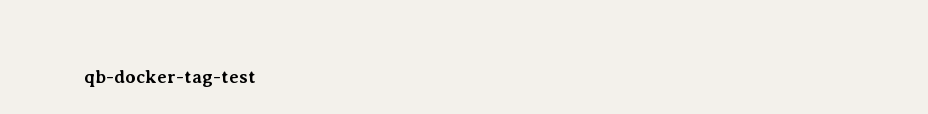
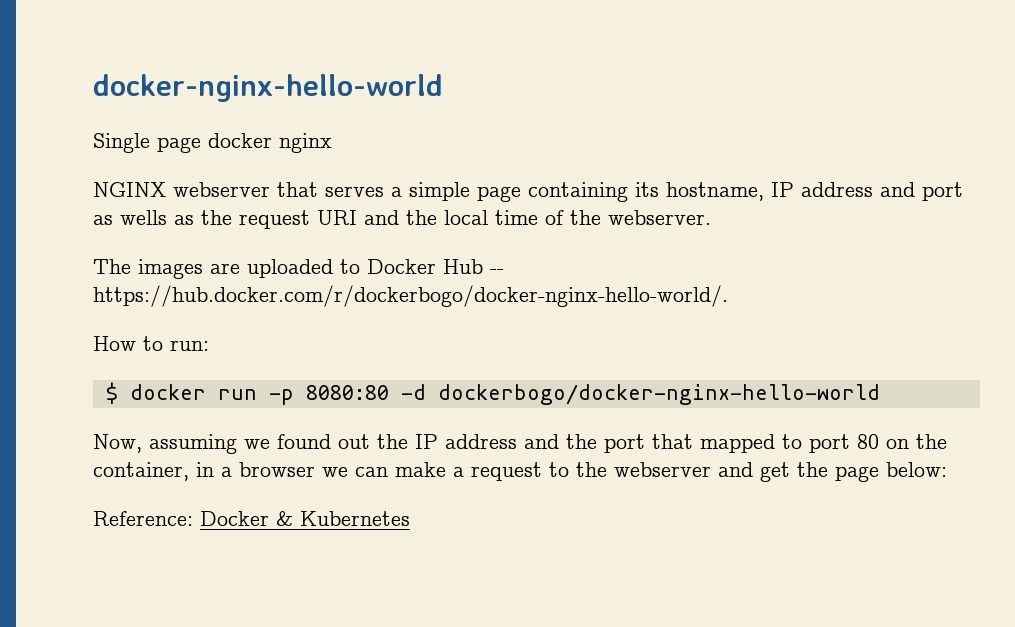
[84,70,256,87] qb-docker-tag-test -> [93,74,443,102] [93,133,332,153] [93,182,963,202] [93,210,711,229] [93,259,504,279] [93,285,728,307] [93,336,209,351] [105,382,880,405] [93,434,947,454] [93,462,947,482] [93,511,410,526] docker-nginx-hello-world // Single page docker nginx // NGINX webserver that serves a simple page containing its hostname, IP address and port as wells as the request URI and the local time of the webserver. // The images are uploaded to Docker Hub -- https://hub.docker.com/r/dockerbogo/docker-nginx-hello-world/. // How to run: // $ docker run -p 8080:80 -d dockerbogo/docker-nginx-hello-world // Now, assuming we found out the IP address and the port that mapped to port 80 on the container, in a browser we can make a request to the webserver and get the page below: // Reference: Docker & Kubernetes

